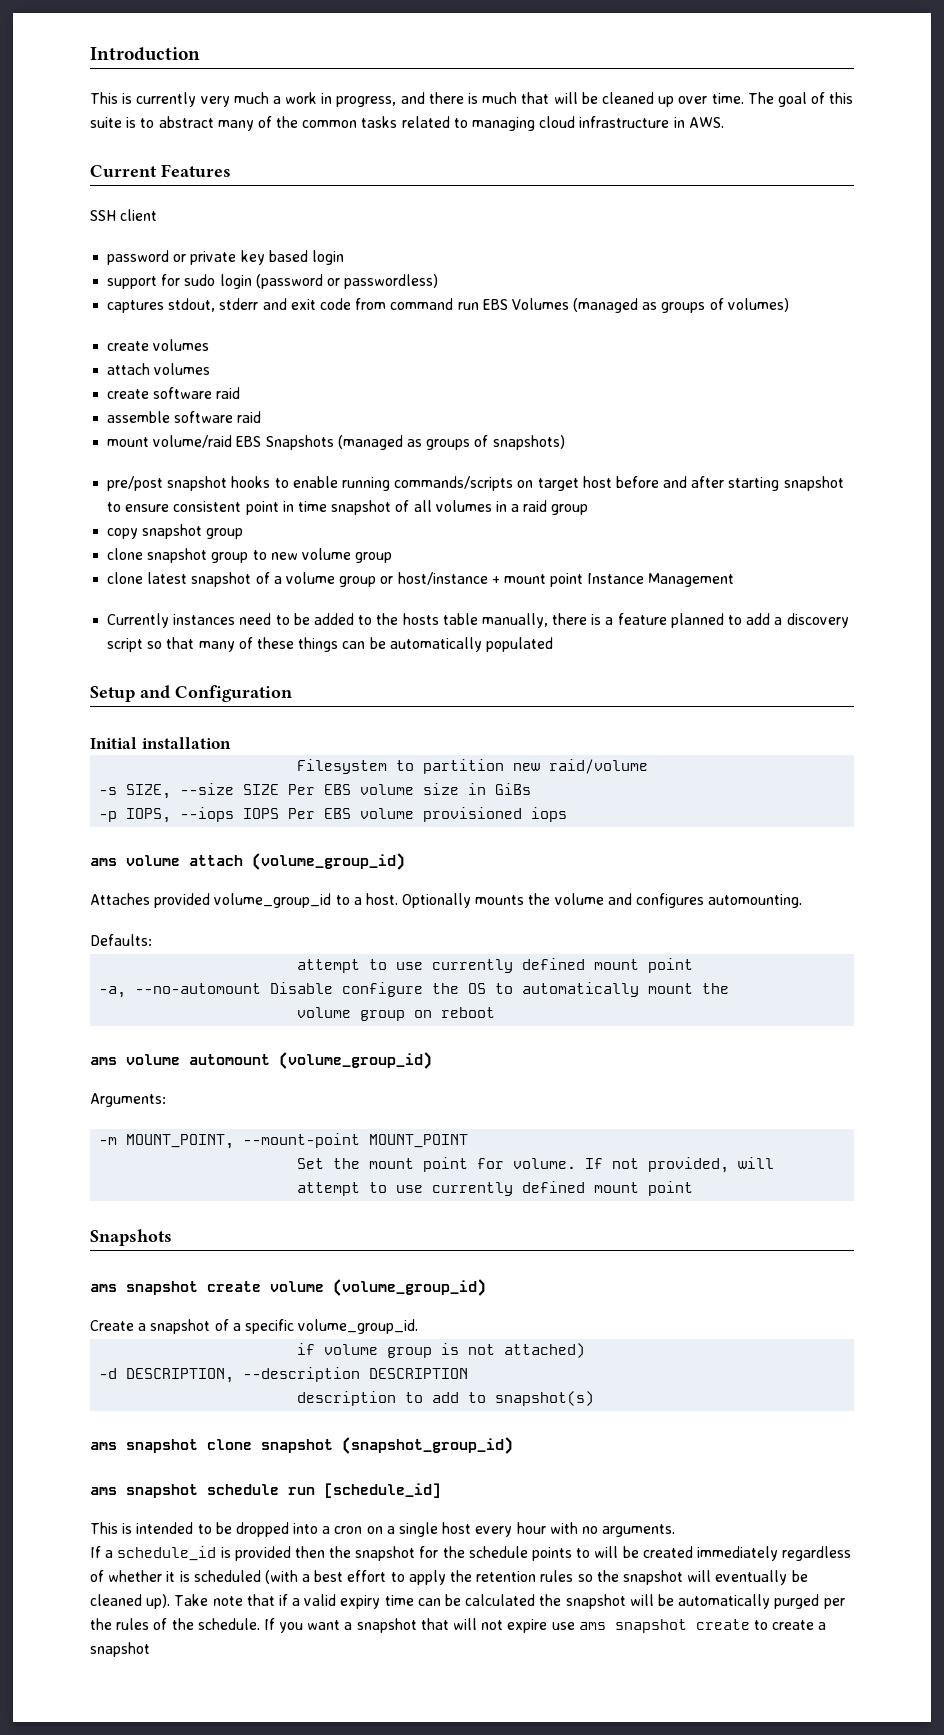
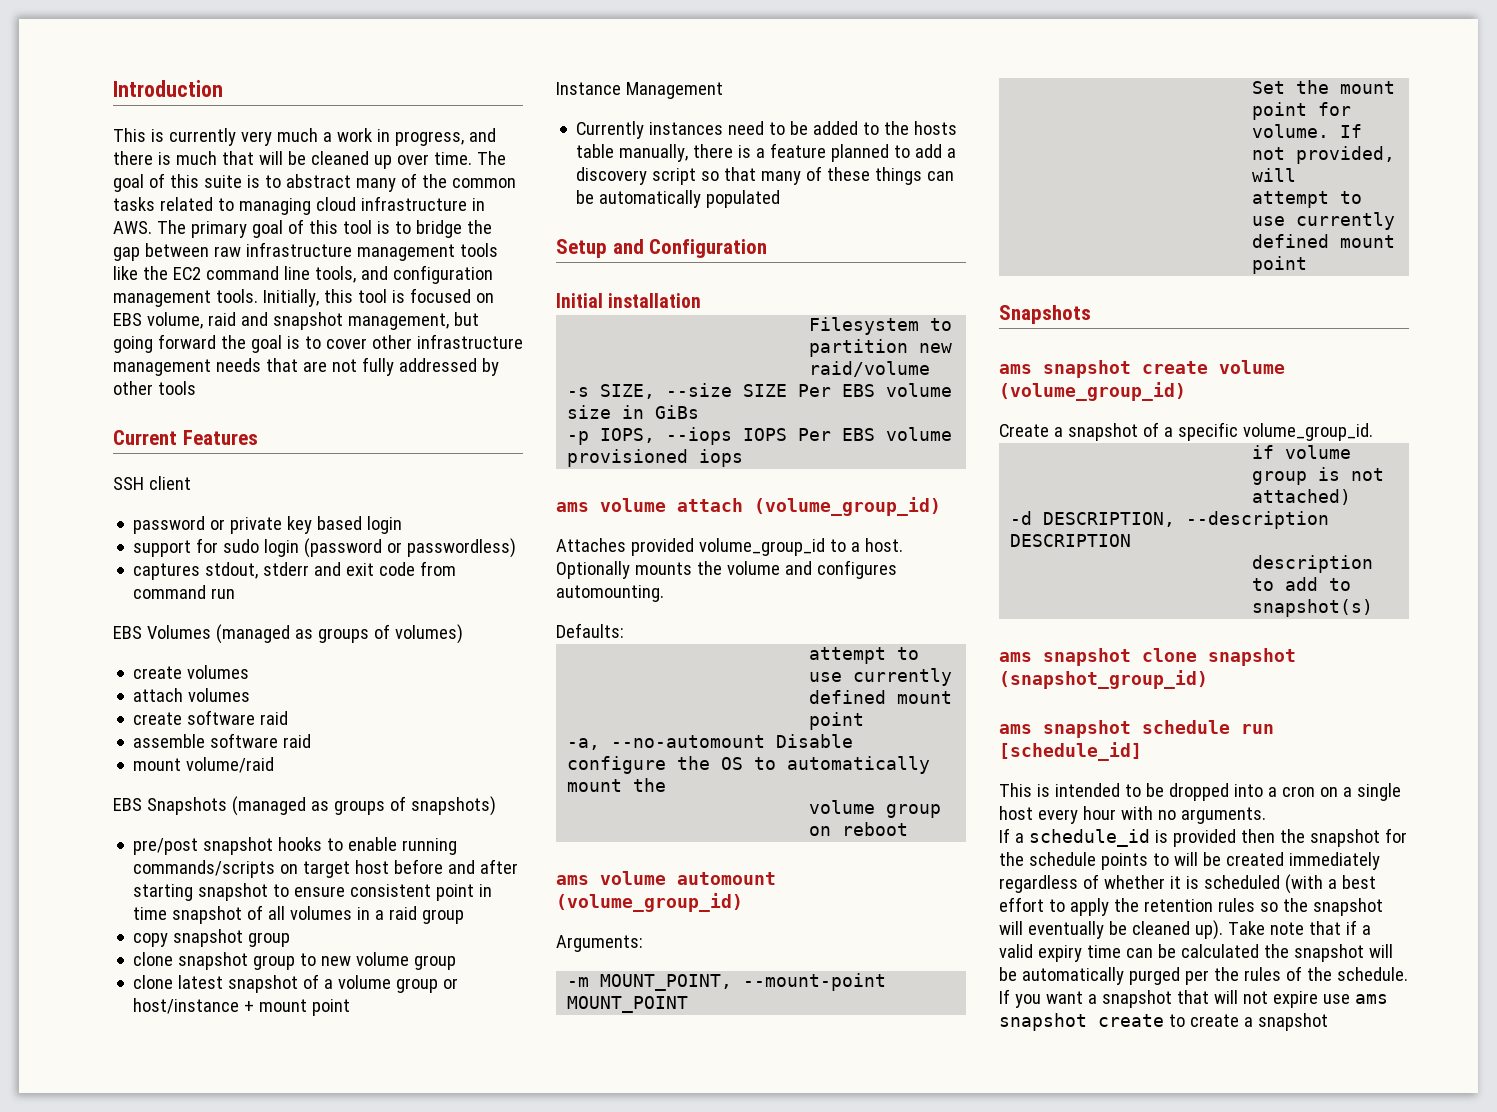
(724, 122) none -> [156,219,492,238] [113,242,498,261] [113,265,493,284] [113,288,494,307] [113,312,479,330] [113,334,523,353] [113,357,499,376] [113,381,196,395] The primary goal of this tool is to bridge the gap between raw infrastructure management tools like the EC2 command line tools, and configuration management tools. Initially, this tool is focused on EBS volume, raid and snapshot management, but going forward the goal is to cover other infrastructure management needs that are not fully addressed by other tools
(479, 306) none -> (236, 593) //
(233, 441) none -> (275, 765) //
(584, 580) none -> (351, 1007) //

